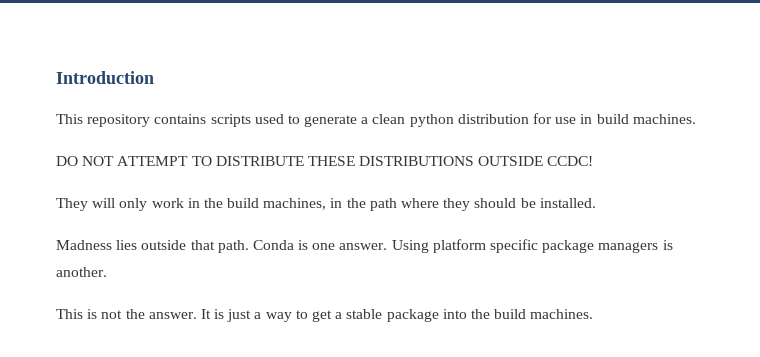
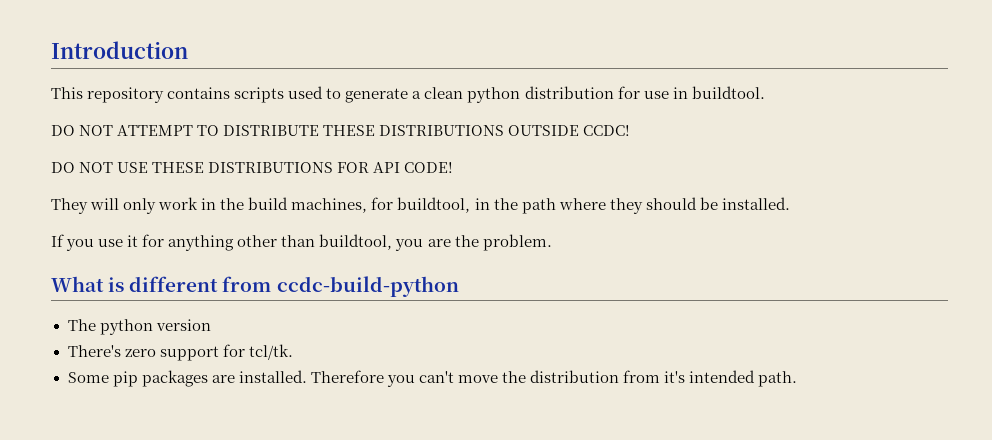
[596,114,696,124] build machines. -> [691,86,765,99] buildtool.
(594, 161) none -> [51,162,454,173] // DO NOT USE THESE DISTRIBUTIONS FOR API CODE!
(327, 204) none -> [371,197,471,213] for buildtool,
[56,239,673,253] [56,267,107,277] [56,309,594,322] Madness lies outside that path. Conda is one answer. Using platform specific package managers is another. // This is not the answer. It is just a way to get a stable package into the build machines. -> [51,234,552,251] [51,276,459,297] [67,319,211,335] [67,344,293,361] [67,370,798,387] If you use it for anything other than buildtool, you are the problem. // What is different from ccdc-build-python // The python version // There's zero support for tcl/tk. // Some pip packages are installed. Therefore you can't move the distribution from it's intended path.

